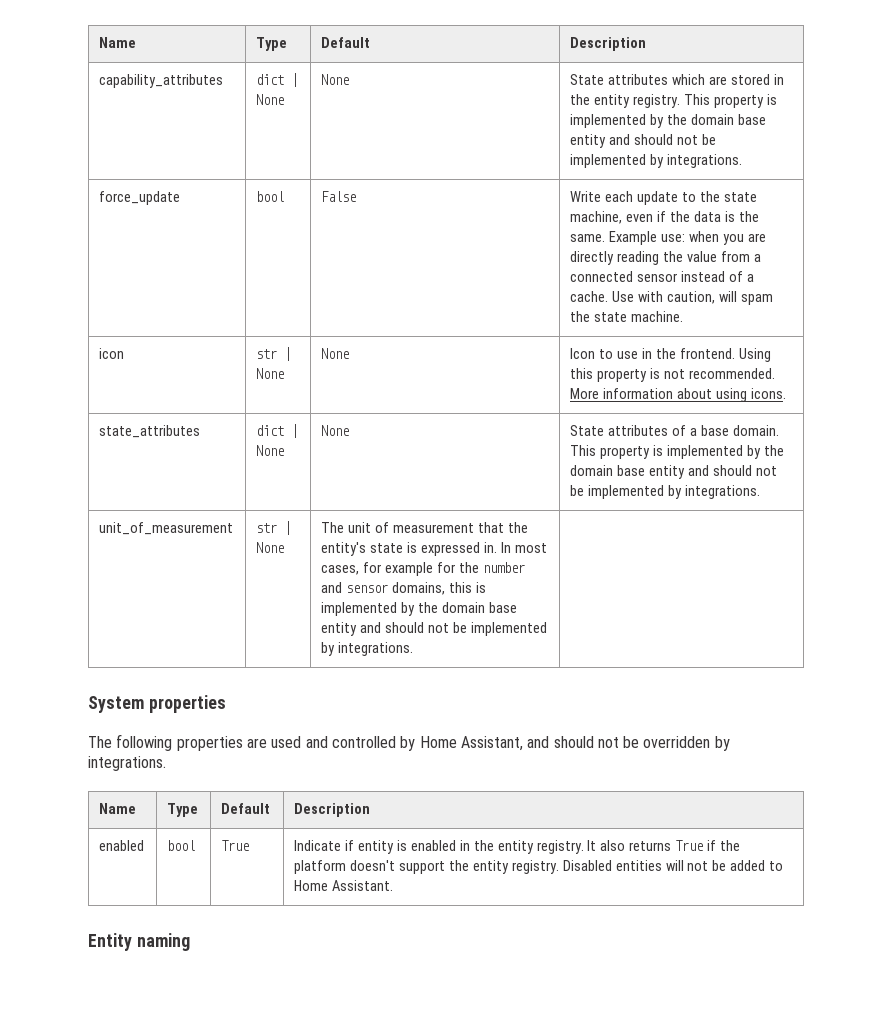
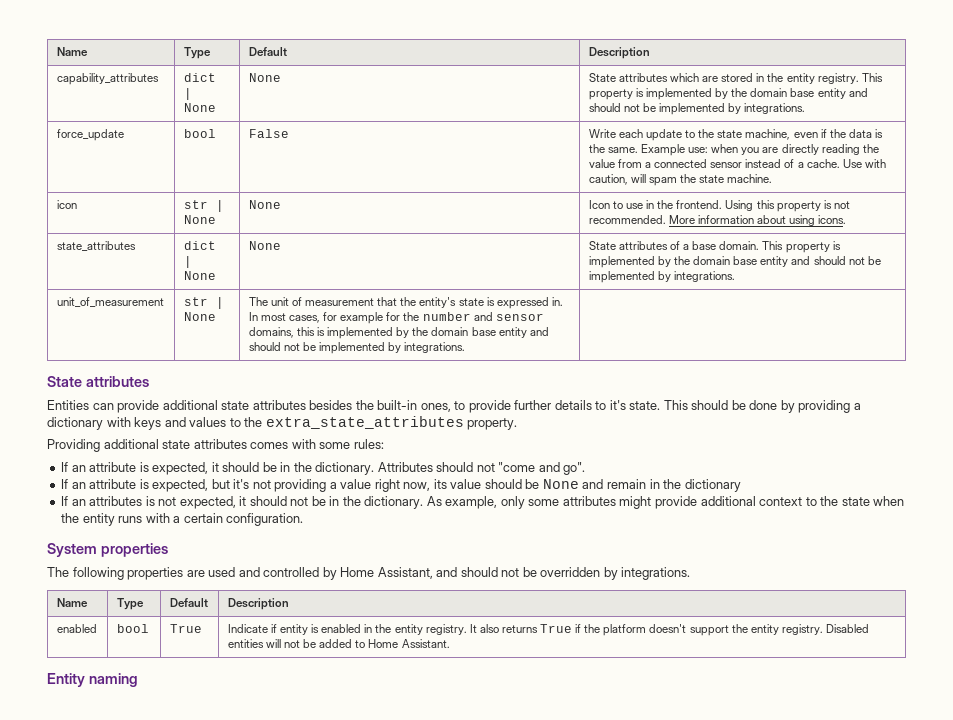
(414, 649) none -> [47,376,149,387] [47,400,861,413] [47,416,518,430] [47,439,384,452] [61,462,586,475] [61,479,741,492] [61,496,905,509] [61,513,304,526] // State attributes // Entities can provide additional state attributes besides the built-in ones, to provide further details to it's state. This should be done by providing a dictionary with keys and values to the extra_state_attributes property. // Providing additional state attributes comes with some rules: // If an attribute is expected, it should be in the dictionary. Attributes should not "come and go". // If an attribute is expected, but it's not providing a value right now, its value should be None and remain in the dictionary // If an attributes is not expected, it should not be in the dictionary. As example, only some attributes might provide additional context to the state when the entity runs with a certain configuration.

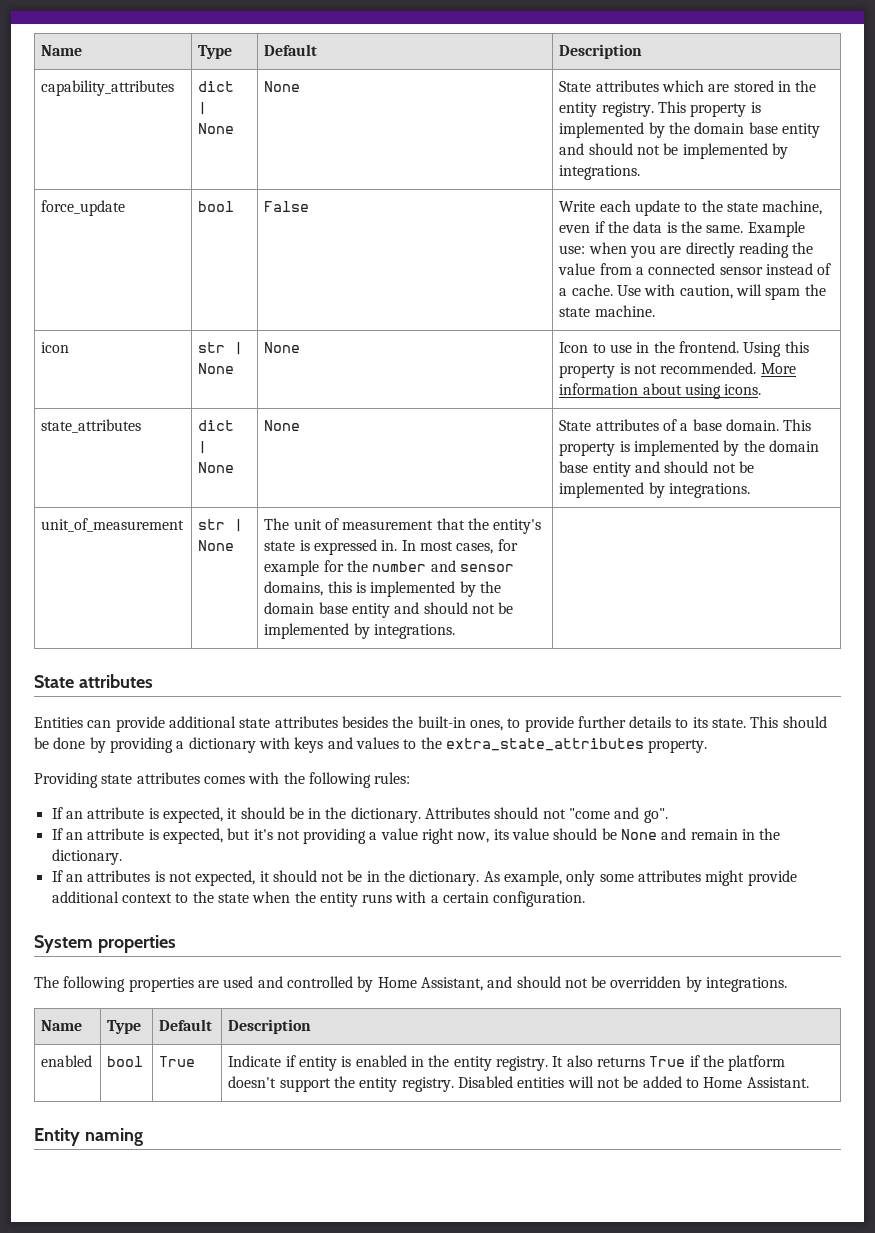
[609,400,626,410] it's -> [692,717,708,728] its
[103,439,159,449] additional -> (98, 780) none
[319,442,351,449] some -> [283,772,371,788] the following
[684,479,741,492] dictionary -> [51,849,122,865] dictionary.

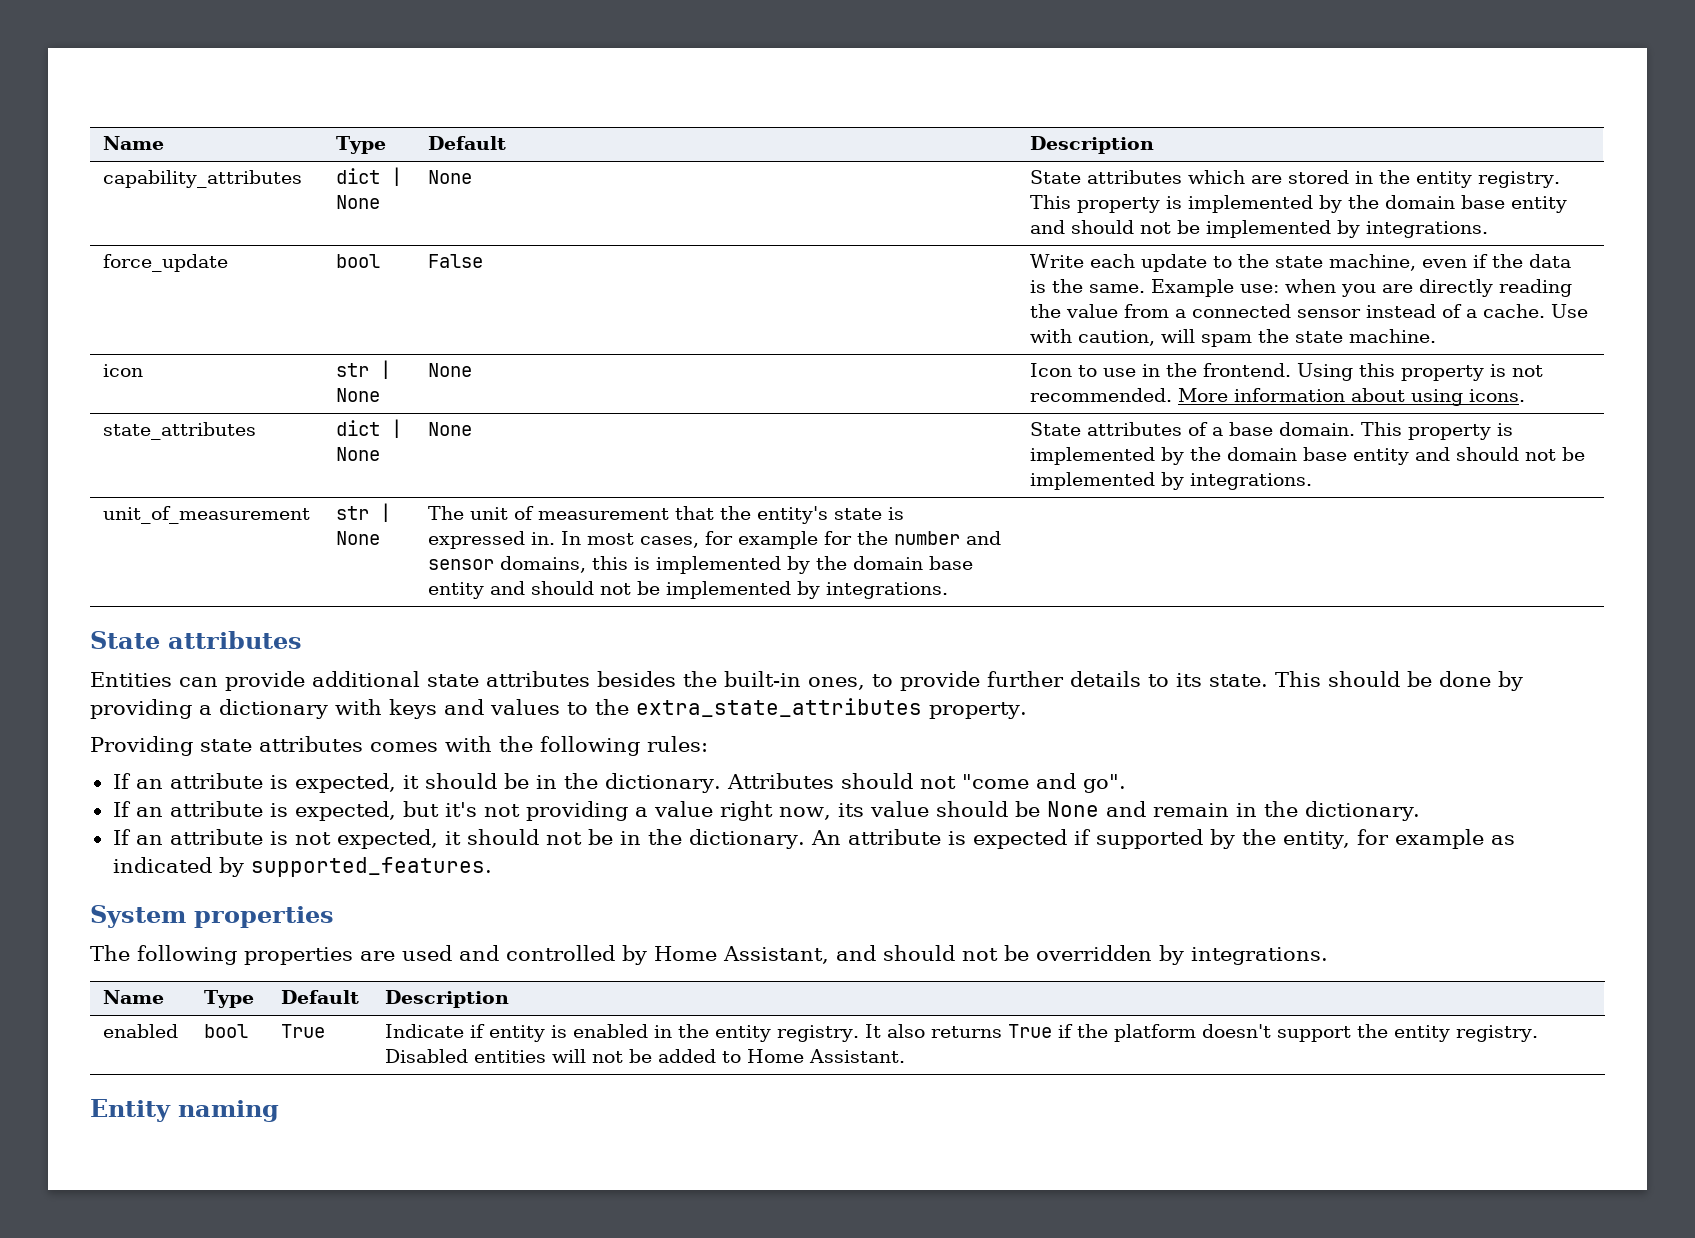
[87,870,151,882] attributes -> [169,829,263,845] attribute
[483,870,797,886] [51,891,586,907] As example, only some attributes might provide additional context to the state when the entity runs with a certain configuration. -> [810,829,1516,849] [112,857,492,877] An attribute is expected if supported by the entity, for example as indicated by supported_features.

